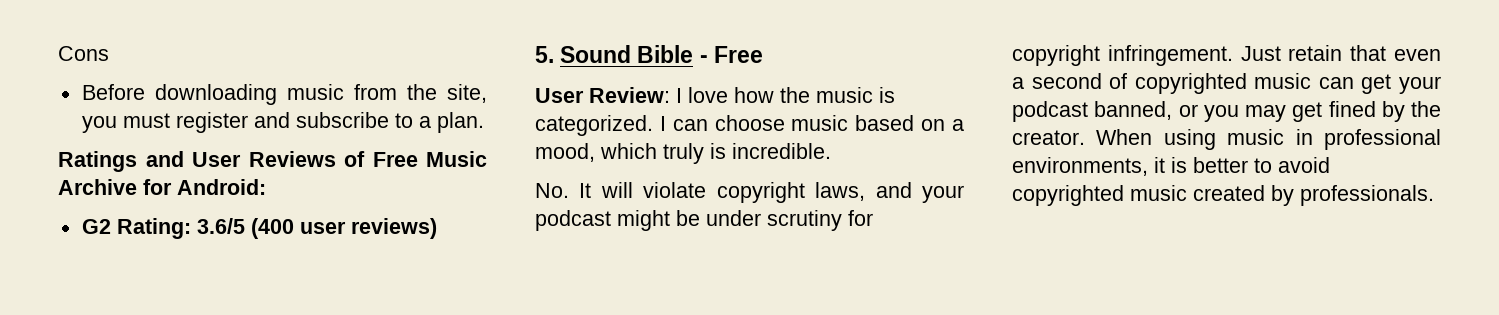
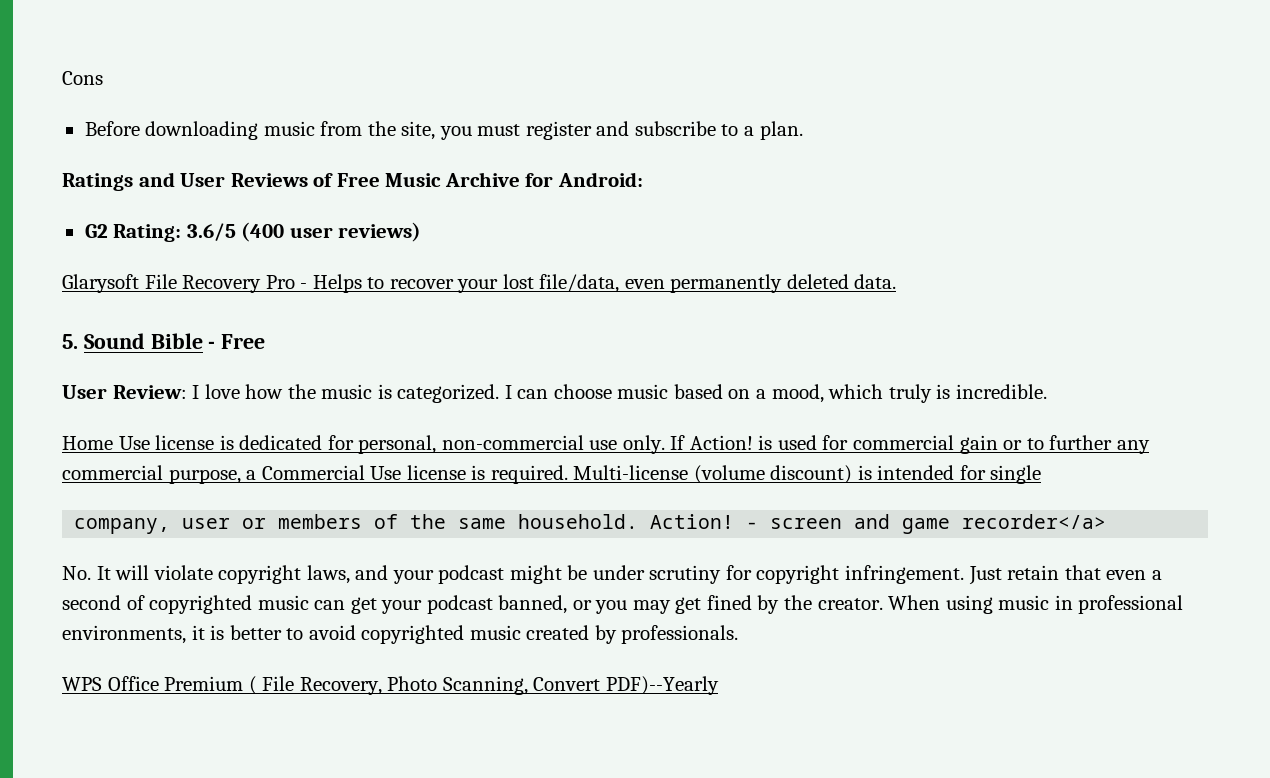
(437, 228) none -> [62,274,897,293] // Glarysoft File Recovery Pro - Helps to recover your lost file/data, even permanently deleted data.
(831, 151) none -> [62,435,1150,454] [62,465,1042,484] [74,514,1107,534] // Home Use license is dedicated for personal, non-commercial use only. If Action! is used for commercial gain or to further any commercial purpose, a Commercial Use license is required. Multi-license (volume discount) is intended for single // company, user or members of the same household. Action! - screen and game recorder</a>
(1434, 195) none -> [62,676,719,695] // WPS Office Premium ( File Recovery, Photo Scanning, Convert PDF)--Yearly

